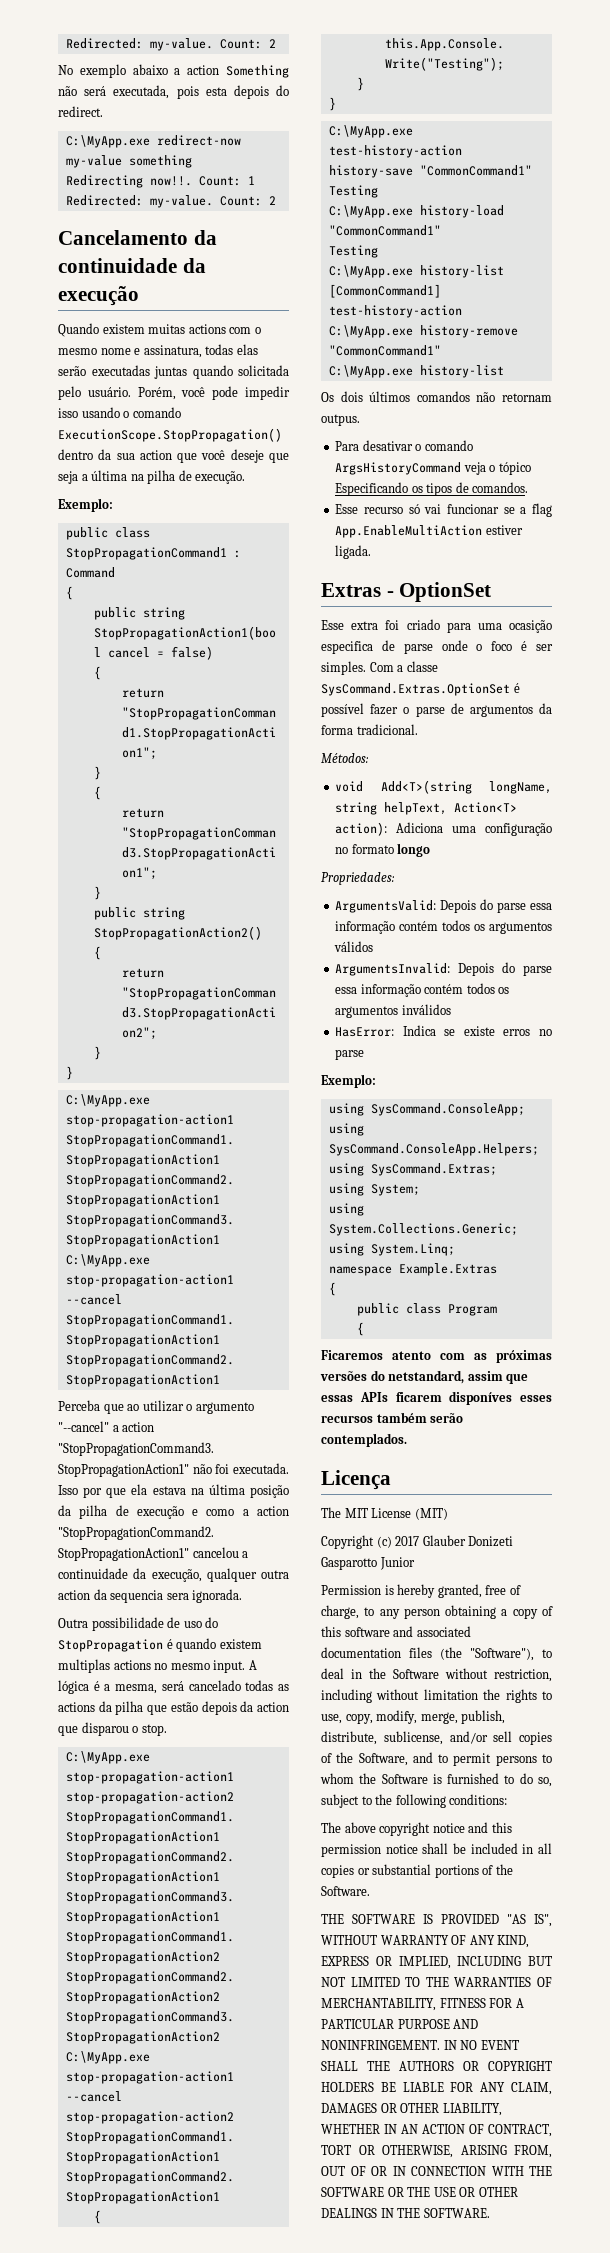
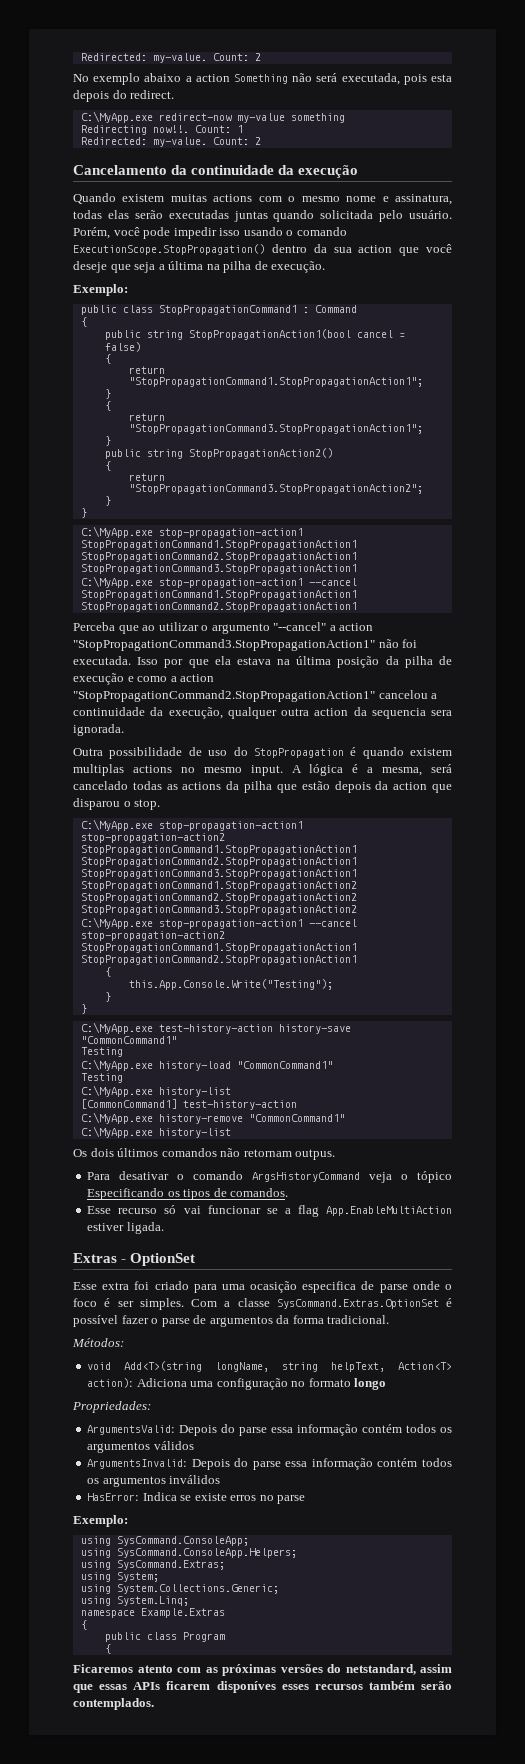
[321,1470,391,1490] [321,1507,448,1520] [321,1535,514,1549] [321,1557,415,1570] [321,1584,521,1598] [321,1605,553,1619] [321,1626,471,1637] [321,1647,552,1661] [321,1668,552,1682] [321,1689,552,1703] [321,1710,506,1724] [321,1731,552,1745] [321,1752,552,1766] [320,1773,552,1787] [321,1794,508,1808] [321,1822,512,1836] [321,1843,552,1857] [321,1864,513,1878] [321,1886,370,1896] [321,1914,552,1927] [321,1935,530,1948] [321,1956,552,1969] [321,1977,552,1987] [321,1998,524,2011] [321,2019,479,2029] [321,2040,519,2050] [321,2061,552,2071] [321,2082,552,2095] [321,2103,502,2116] [321,2124,552,2137] [321,2145,552,2158] [321,2166,552,2176] [321,2187,518,2197] [321,2208,490,2218] // Licença // The MIT License (MIT) // Copyright (c) 2017 Glauber Donizeti Gasparotto Junior // Permission is hereby granted, free of charge, to any person obtaining a copy of this software and associated documentation files (the "Software"), to deal in the Software without restriction, including without limitation the rights to use, copy, modify, merge, publish, distribute, sublicense, and/or sell copies of the Software, and to permit persons to whom the Software is furnished to do so, subject to the following conditions: // The above copyright notice and this permission notice shall be included in all copies or substantial portions of the Software. // THE SOFTWARE IS PROVIDED "AS IS", WITHOUT WARRANTY OF ANY KIND, EXPRESS OR IMPLIED, INCLUDING BUT NOT LIMITED TO THE WARRANTIES OF MERCHANTABILITY, FITNESS FOR A PARTICULAR PURPOSE AND NONINFRINGEMENT. IN NO EVENT SHALL THE AUTHORS OR COPYRIGHT HOLDERS BE LIABLE FOR ANY CLAIM, DAMAGES OR OTHER LIABILITY, WHETHER IN AN ACTION OF CONTRACT, TORT OR OTHERWISE, ARISING FROM, OUT OF OR IN CONNECTION WITH THE SOFTWARE OR THE USE OR OTHER DEALINGS IN THE SOFTWARE. -> (154, 1704) none

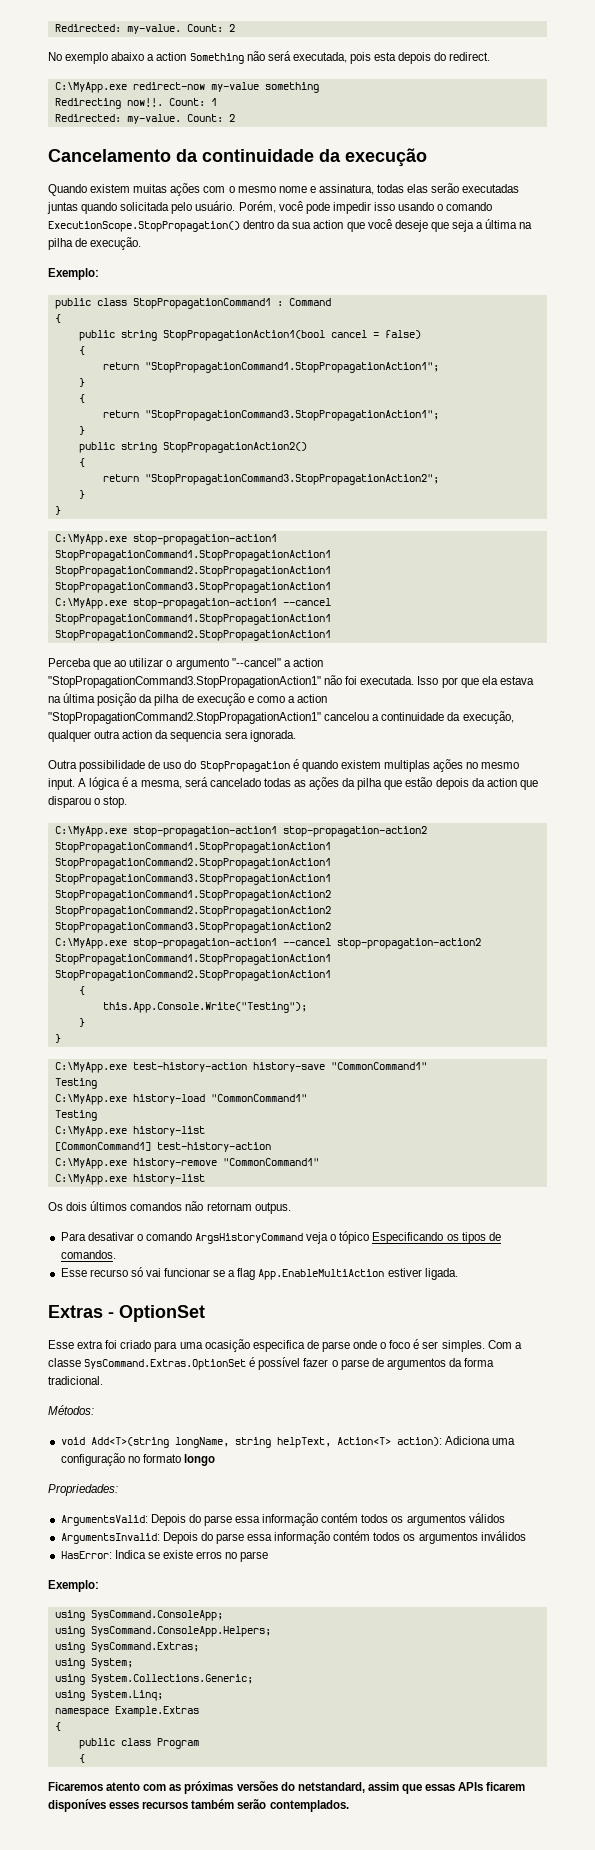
[213,194,253,202] actions -> [170,183,201,196] ações
[132,765,172,773] actions -> [433,759,464,772] ações
[182,782,222,790] actions -> [309,777,340,790] ações

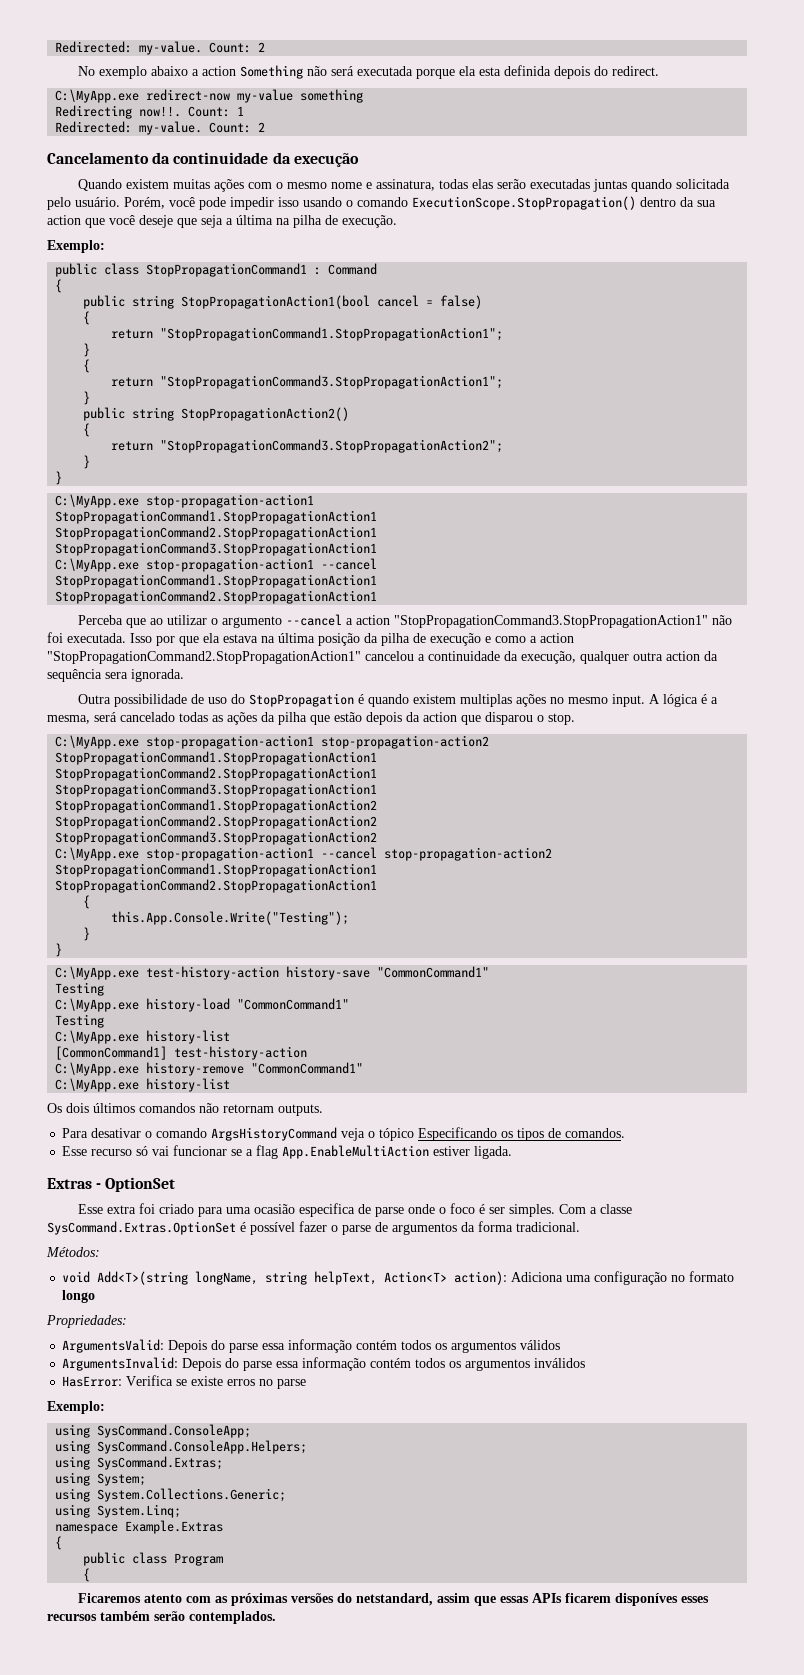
[292,52,397,64] executada, pois esta -> [357,65,552,79] executada porque ela esta definida
[231,658,281,667] "--cancel" -> [286,614,343,626] --cancel
[170,730,223,742] sequencia -> [47,669,102,682] sequência
[254,1202,291,1214] outpus. -> [278,1104,323,1116] outputs.
[204,1339,250,1352] ocasição -> [254,1204,296,1214] ocasião
[114,1550,146,1559] Indica -> [126,1375,174,1386] Verifica

